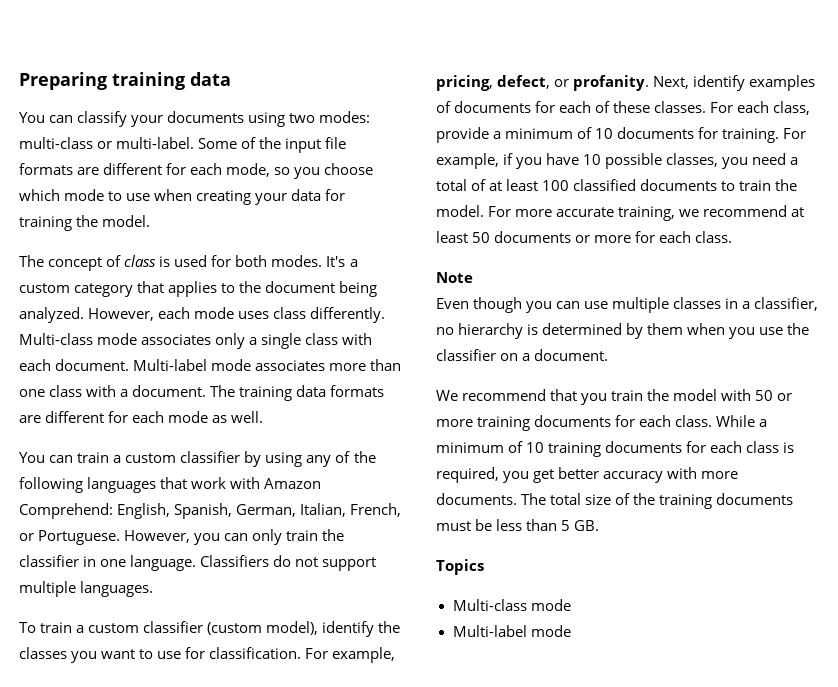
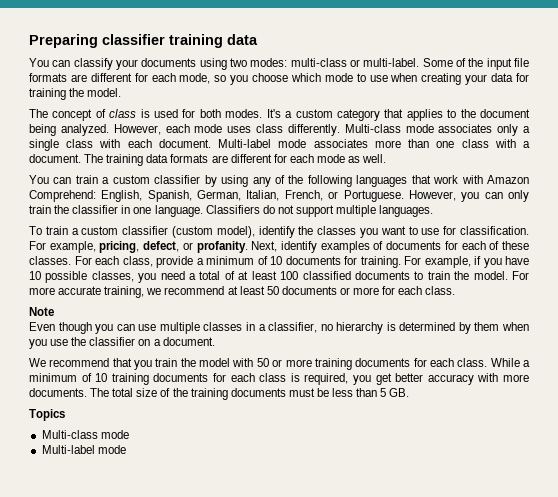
(107, 81) none -> [102,34,165,45] classifier

